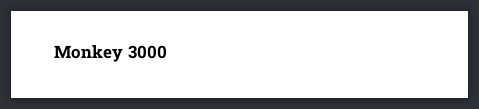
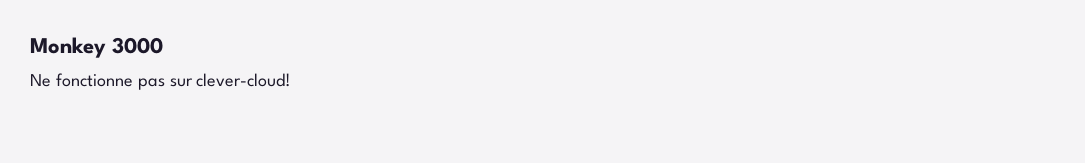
(167, 52) none -> [30,73,292,90] // Ne fonctionne pas sur clever-cloud!

